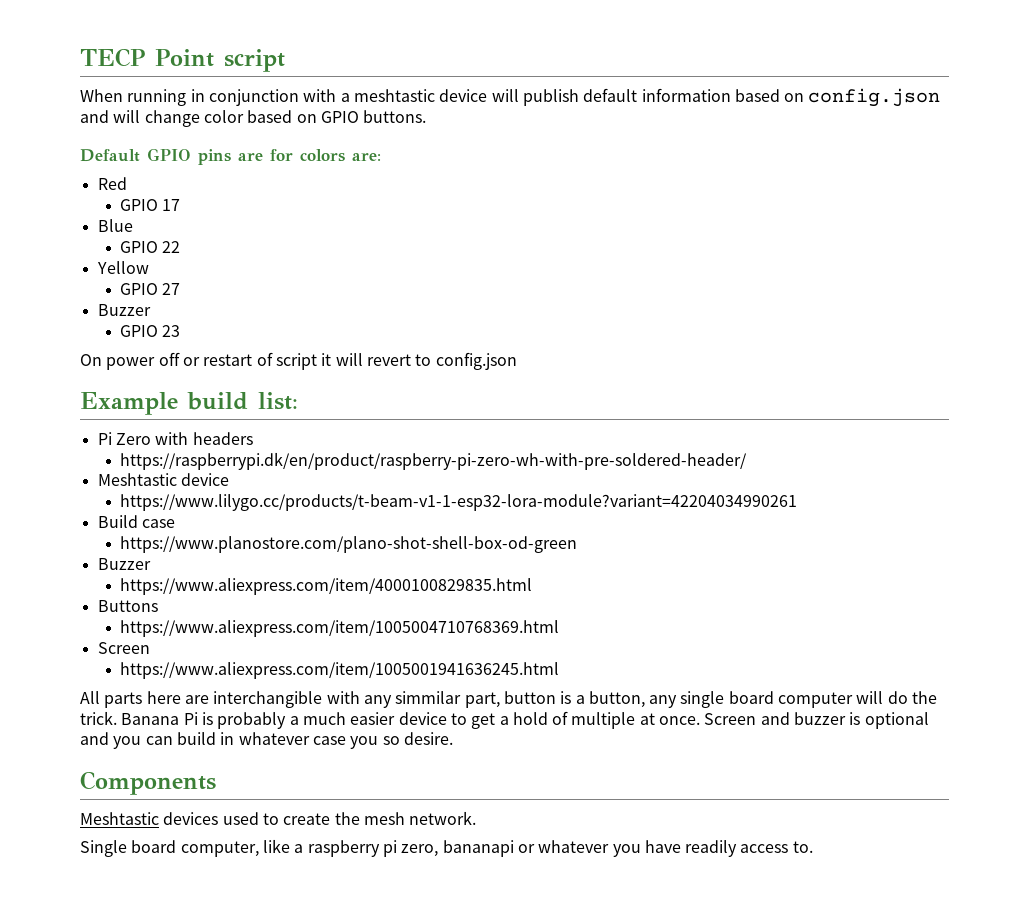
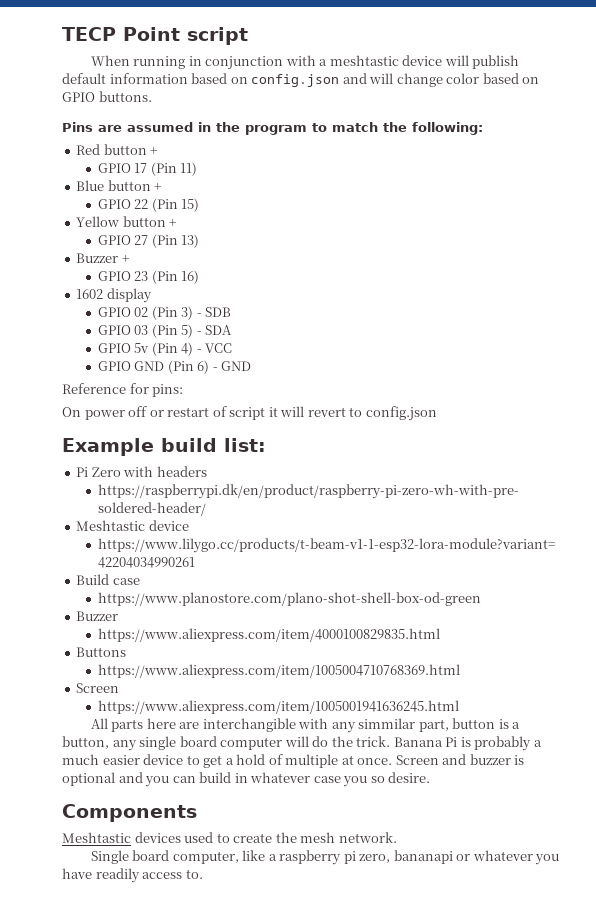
[80,148,381,165] Default GPIO pins are for colors are: -> [62,122,483,135] Pins are assumed in the program to match the following:
(127, 183) none -> [103,144,159,155] button +
(181, 205) none -> [150,162,198,176] (Pin 11)
(133, 225) none -> [107,180,163,191] button +
(181, 247) none -> [151,198,200,212] (Pin 15)
(149, 267) none -> [122,216,178,227] button +
[97,304,151,316] // Buzzer -> [151,234,200,248] [76,253,130,263] (Pin 13) // Buzzer +
(181, 331) none -> [151,270,200,284] [76,288,152,303] [97,306,232,320] [97,324,233,338] [97,342,233,356] [97,360,252,374] [62,383,184,397] (Pin 16) // 1602 display // GPIO 02 (Pin 3) - SDB // GPIO 03 (Pin 5) - SDA // GPIO 5v (Pin 4) - VCC // GPIO GND (Pin 6) - GND // Reference for pins:

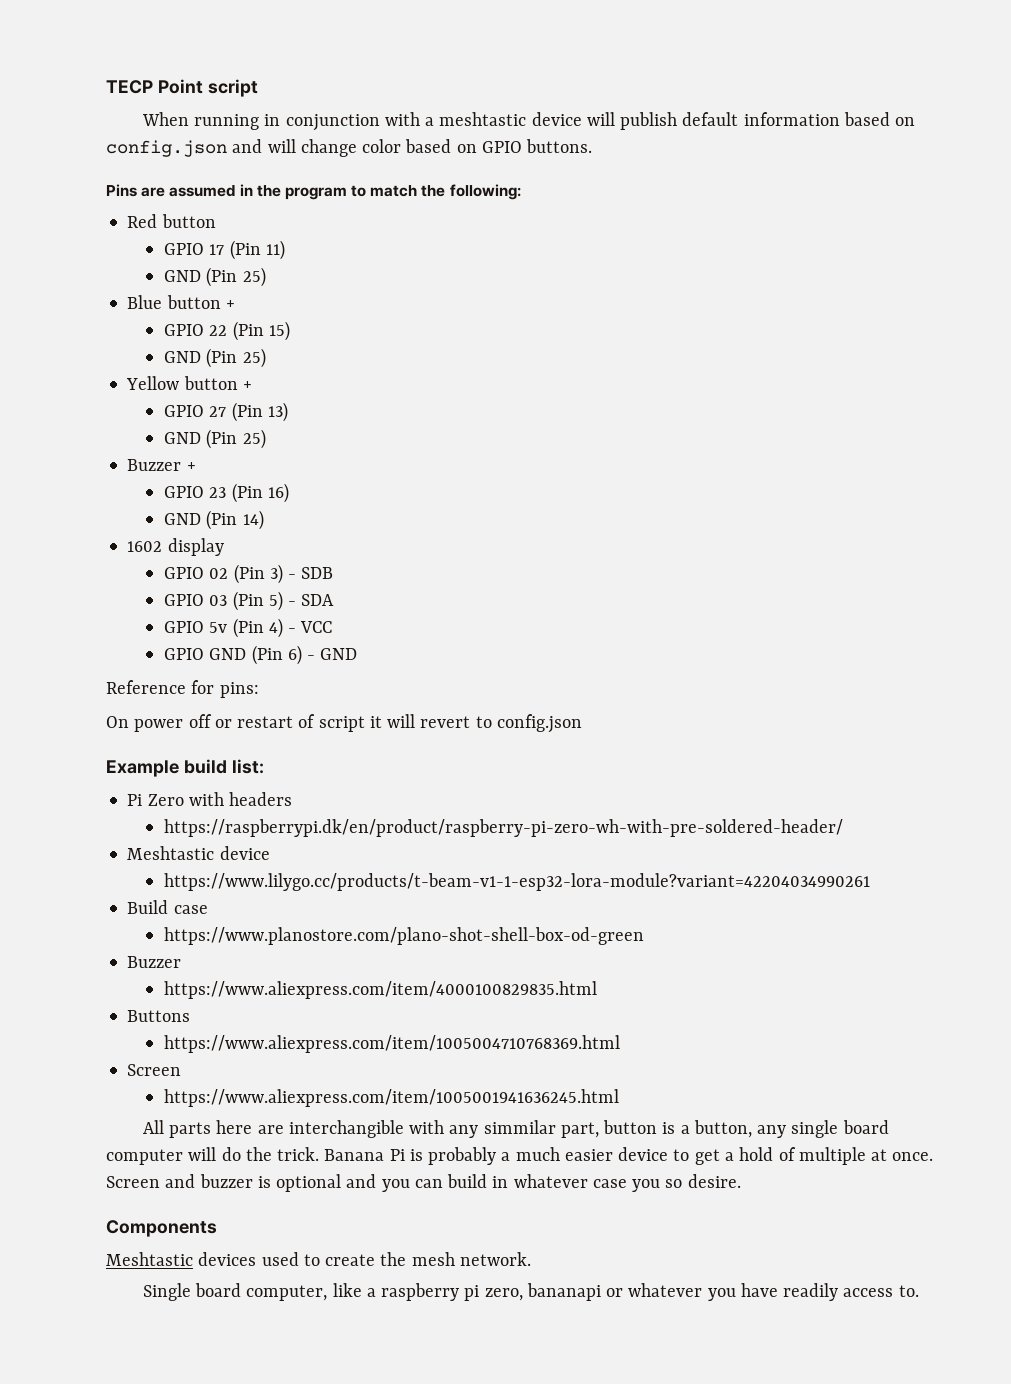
[150,146,159,155] + -> (216, 221) none
(198, 169) none -> [163,267,266,287] // GND (Pin 25)
(200, 205) none -> [163,348,266,368] // GND (Pin 25)
(200, 241) none -> [163,429,266,449] // GND (Pin 25)
(200, 277) none -> [163,510,264,530] // GND (Pin 14)

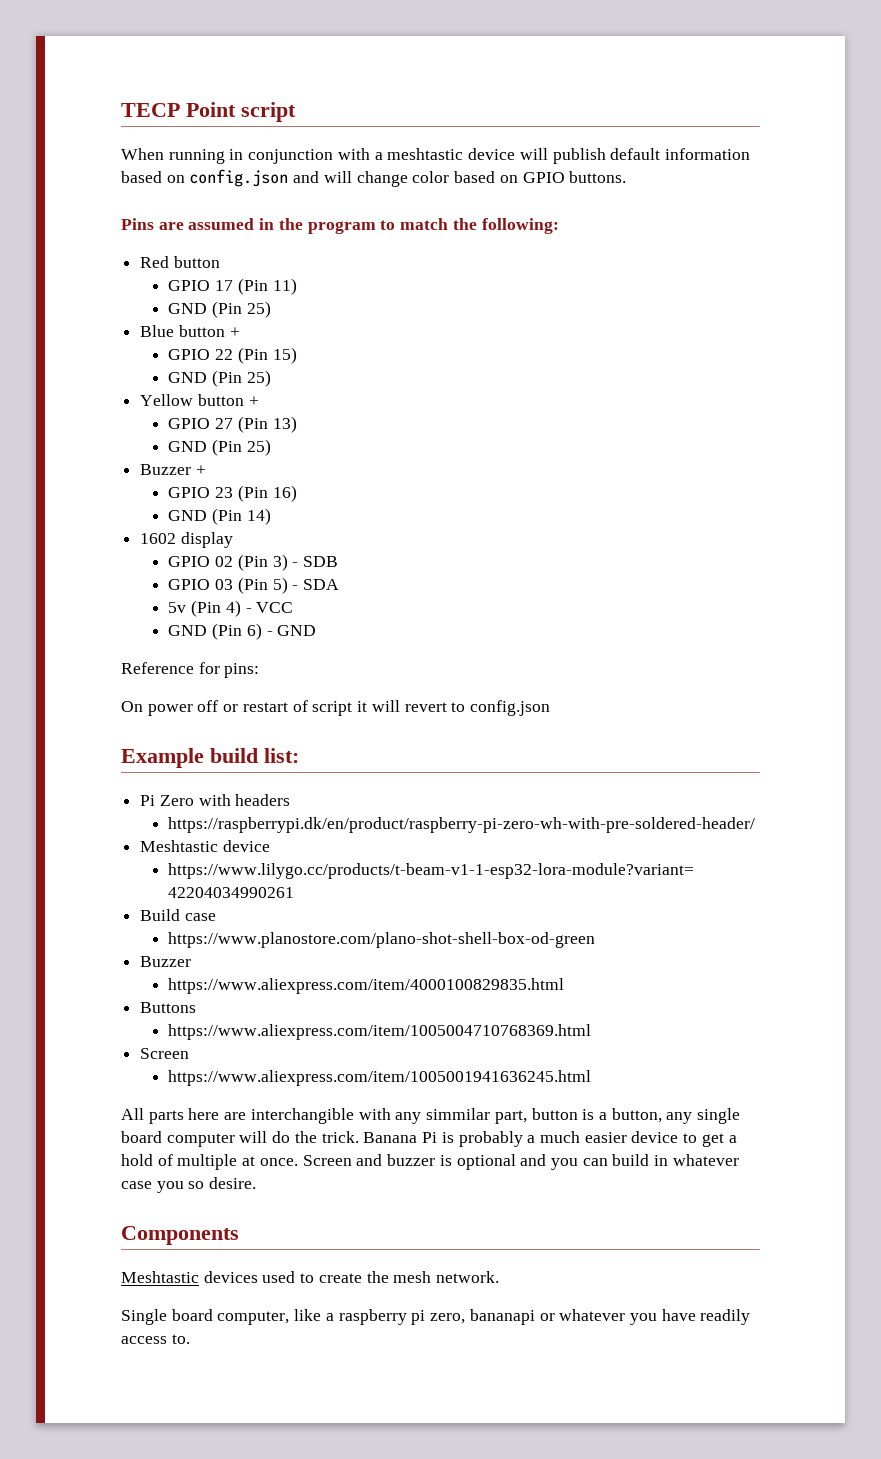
[163,621,204,633] GPIO -> (339, 584) none
[163,648,204,660] GPIO -> (294, 607) none

